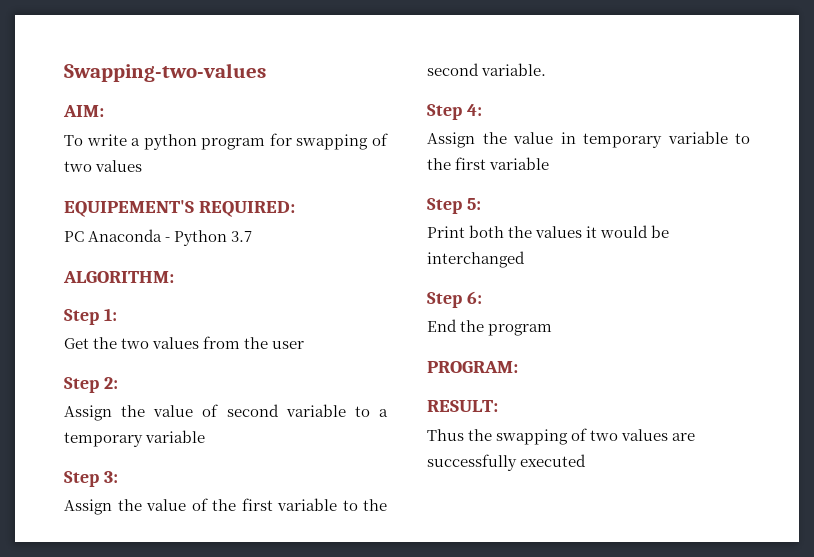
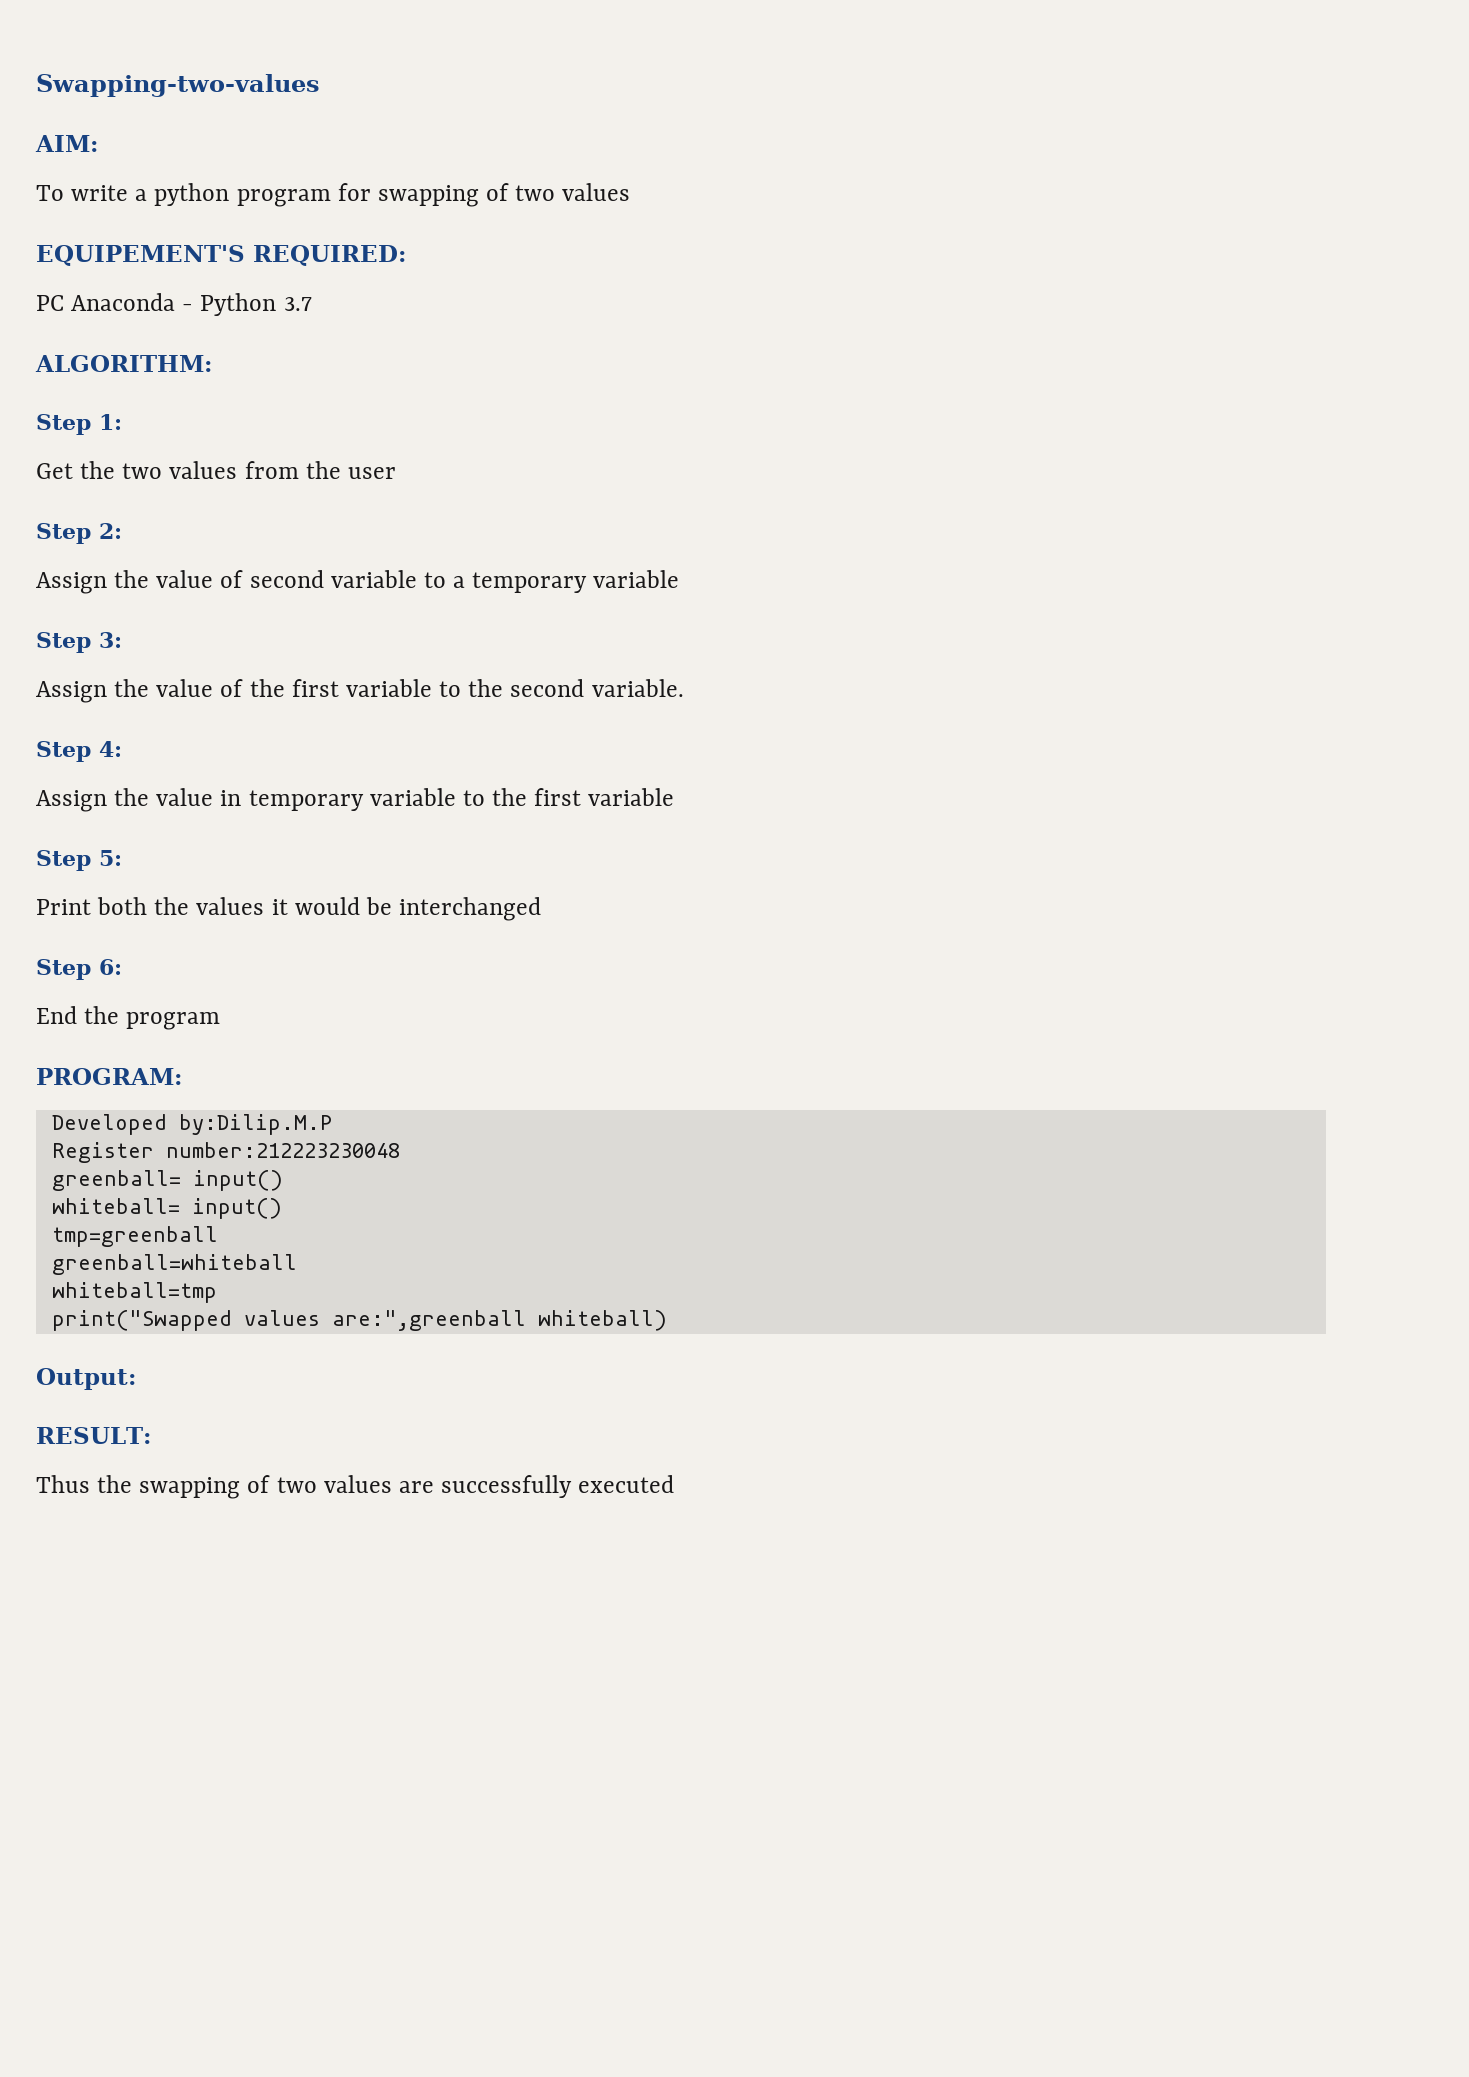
(518, 367) none -> [51,1114,332,1135] [51,1142,400,1163] [51,1170,283,1191] [51,1198,282,1219] [51,1226,218,1247] [51,1254,297,1275] [51,1282,217,1303] [51,1310,667,1331] [36,1368,136,1390] // Developed by:Dilip.M.P // Register number:212223230048 // greenball= input() // whiteball= input() // tmp=greenball // greenball=whiteball // whiteball=tmp // print("Swapped values are:",greenball whiteball) // Output:

